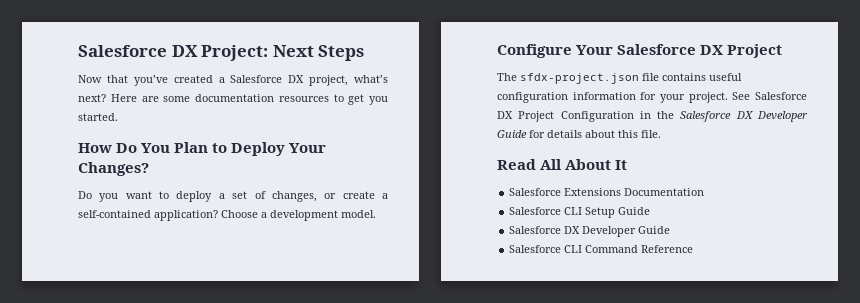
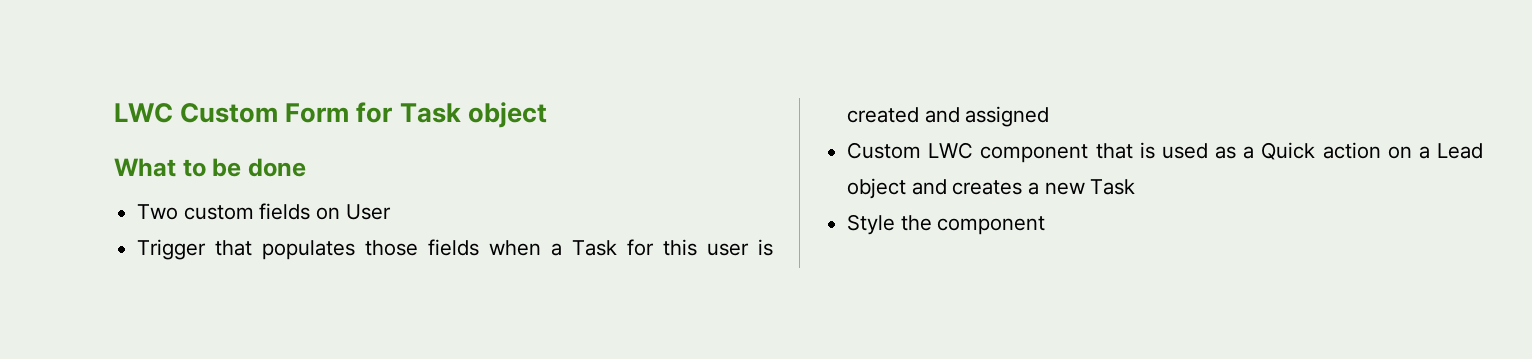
[78,45,365,61] [78,75,388,86] [78,94,388,105] [78,113,118,121] [78,142,327,156] [78,162,149,176] [78,191,389,202] [78,210,376,221] [497,44,783,58] [497,73,742,84] [497,92,807,103] [497,111,808,122] [497,130,661,138] [497,159,628,170] [509,188,705,196] [509,207,651,218] [509,226,671,237] [509,245,694,253] Salesforce DX Project: Next Steps // Now that you’ve created a Salesforce DX project, what’s next? Here are some documentation resources to get you started. // How Do You Plan to Deploy Your Changes? // Do you want to deploy a set of changes, or create a self-contained application? Choose a development model. // Configure Your Salesforce DX Project // The sfdx-project.json file contains useful configuration information for your project. See Salesforce DX Project Configuration in the Salesforce DX Developer Guide for details about this file. // Read All About It // Salesforce Extensions Documentation // Salesforce CLI Setup Guide // Salesforce DX Developer Guide // Salesforce CLI Command Reference -> [114,102,547,128] [114,158,306,177] [137,203,391,220] [137,239,773,260] [847,106,1050,127] [847,142,1483,163] [847,178,1136,199] [847,214,1046,235] LWC Custom Form for Task object // What to be done // Two custom fields on User // Trigger that populates those fields when a Task for this user is created and assigned // Custom LWC component that is used as a Quick action on a Lead object and creates a new Task // Style the component

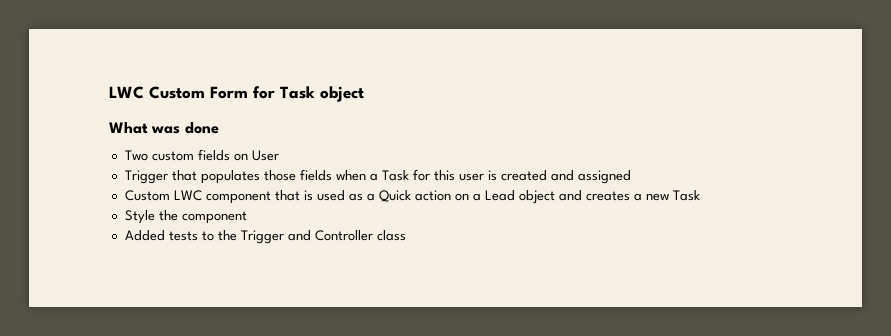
[182,158,242,177] to be -> [151,126,181,134] was
(1046, 225) none -> [124,230,406,244] // Added tests to the Trigger and Controller class

